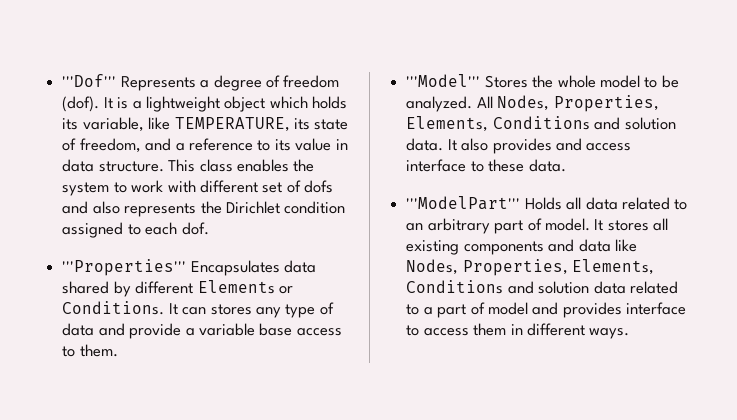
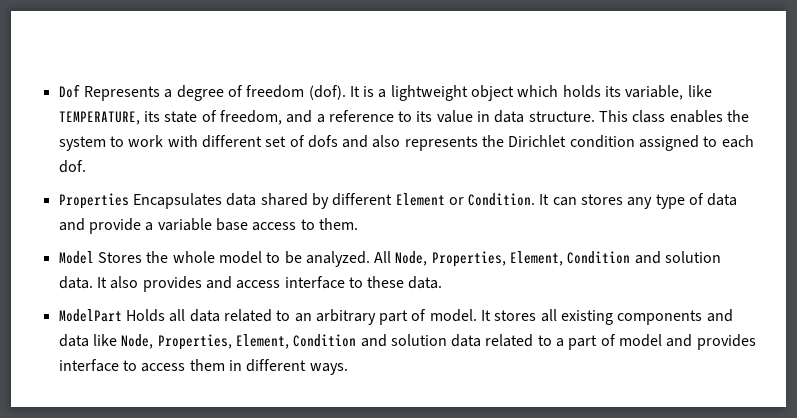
[62,74,117,87] '''Dof''' -> [58,84,80,98] Dof
[62,259,187,276] '''Properties''' -> [58,193,129,209] Properties
[197,280,293,294] [62,301,165,315] Elements or Conditions. -> [395,193,536,206] Element or Condition.
[406,74,481,87] '''Model''' -> [58,251,94,264] Model
[497,95,659,112] [406,116,590,132] Nodes, Properties, Elements, Conditions -> [395,251,631,267] Node, Properties, Element, Condition
[406,196,521,210] '''ModelPart''' -> [58,309,122,322] ModelPart
[406,259,655,276] [406,280,504,294] Nodes, Properties, Elements, Conditions -> [121,334,357,350] Node, Properties, Element, Condition

